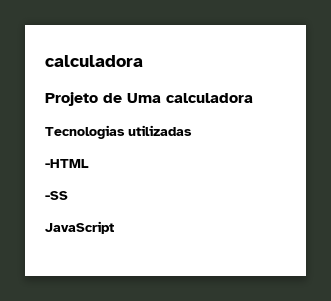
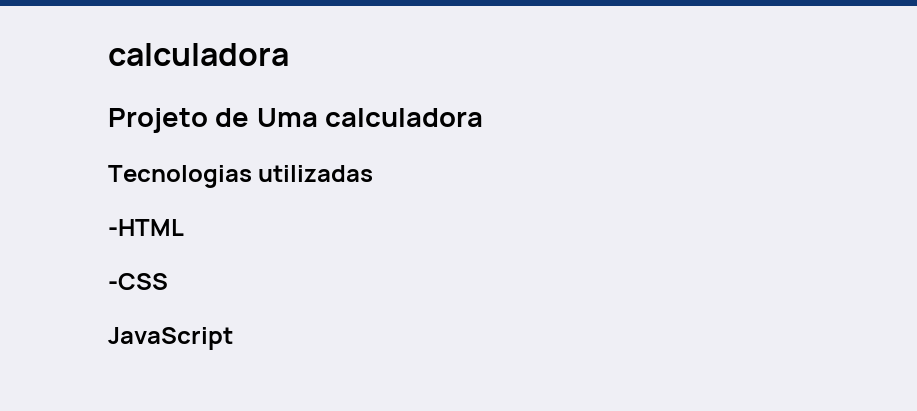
[45,191,68,200] -SS -> [108,273,168,290] -CSS

